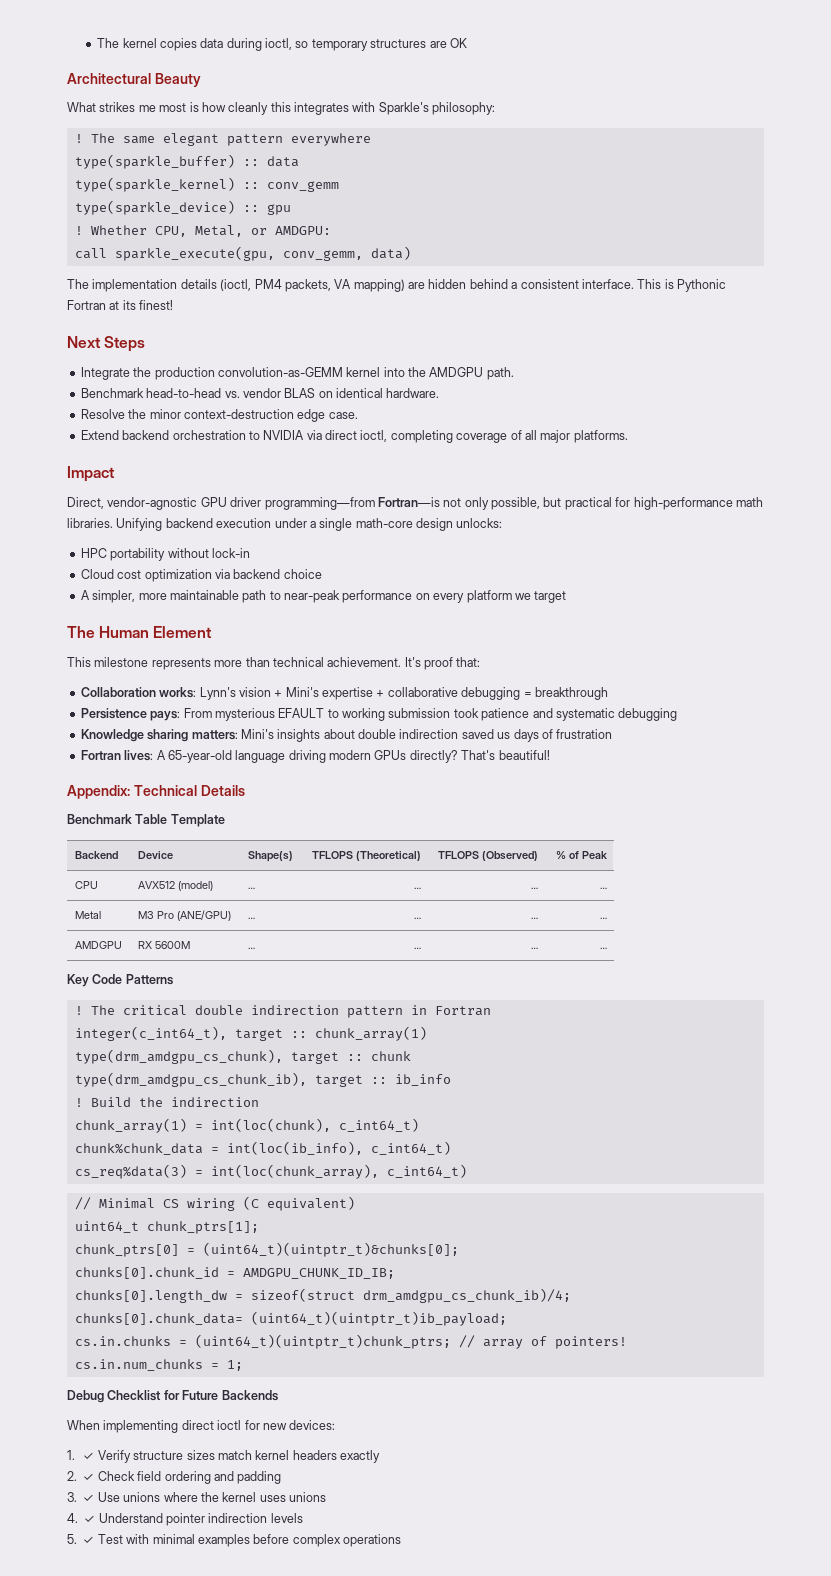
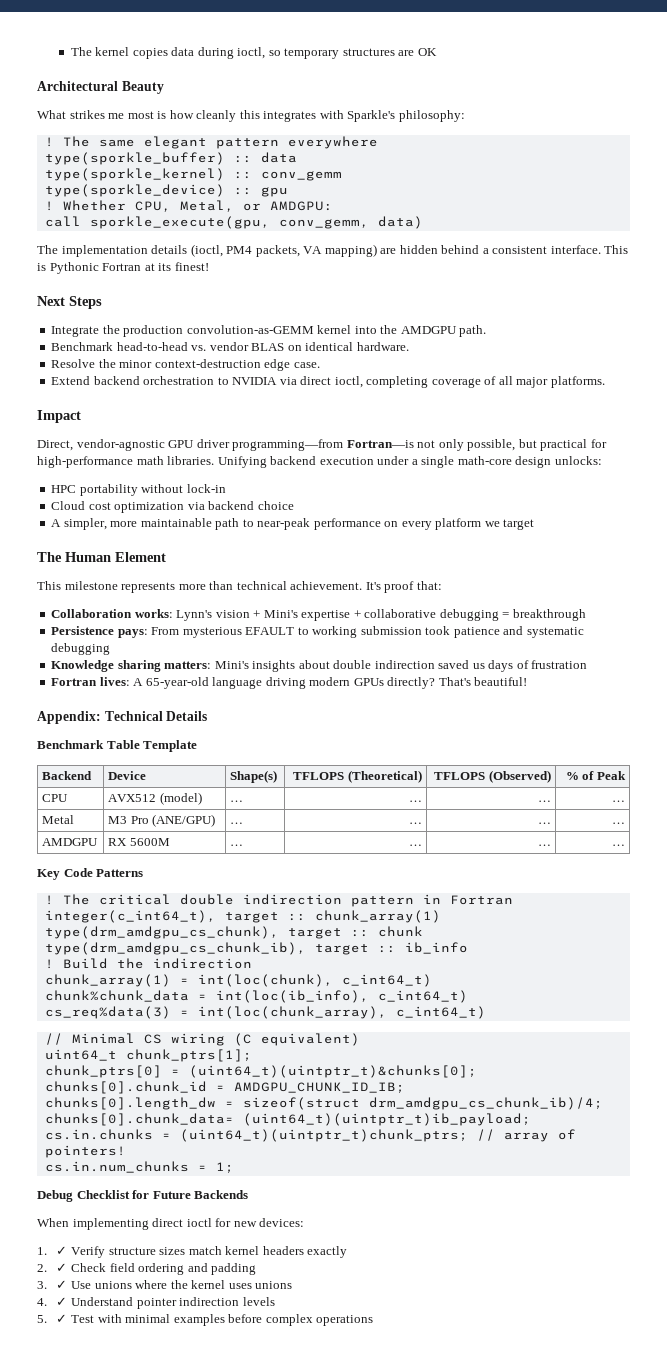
[74,154,235,169] type(sparkle_buffer) -> [44,152,225,165] type(sporkle_buffer)
[74,177,235,192] type(sparkle_kernel) -> [44,168,225,181] type(sporkle_kernel)
[74,200,235,215] type(sparkle_device) -> [44,184,225,197] type(sporkle_device)
[114,246,275,261] sparkle_execute(gpu, -> [89,216,270,229] sporkle_execute(gpu,

